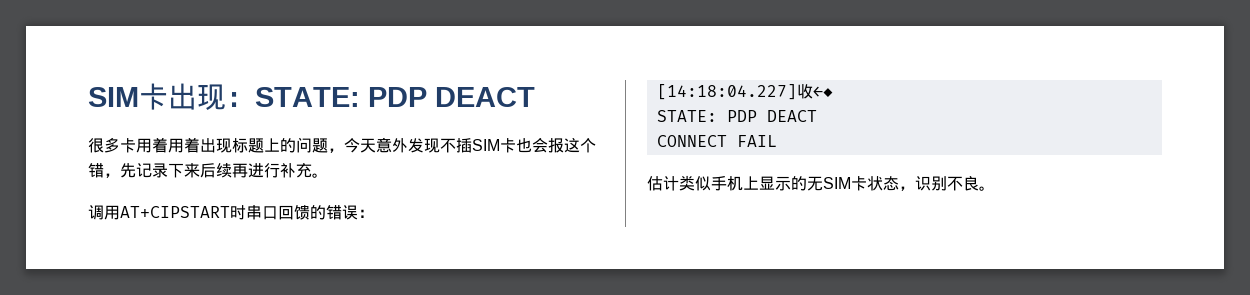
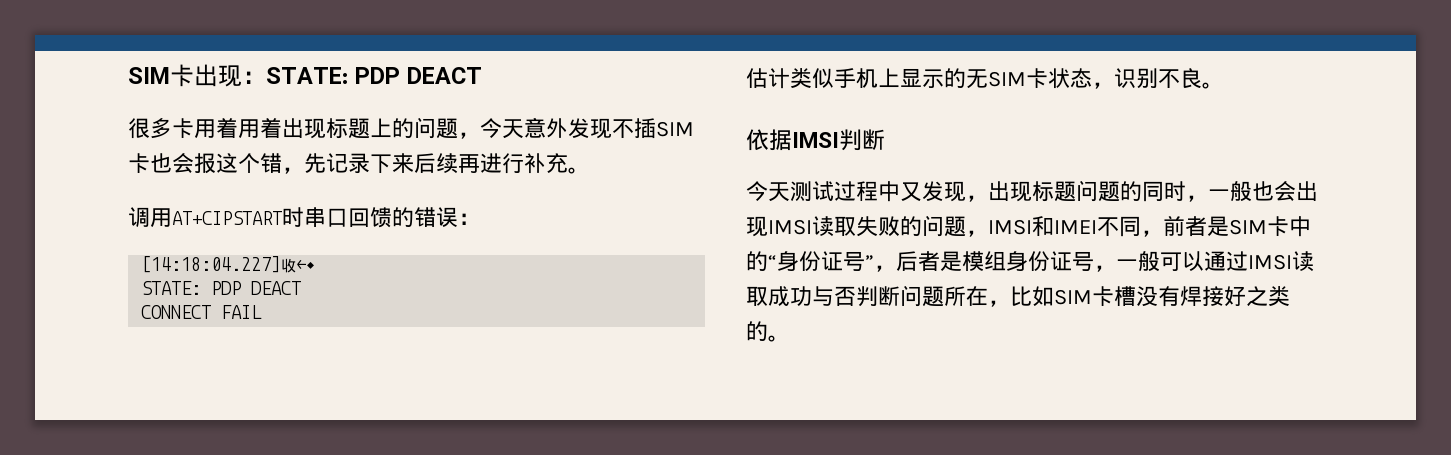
(995, 188) none -> [746,129,885,151] [746,180,1318,202] [746,215,1311,237] [746,251,1314,272] [746,285,1290,307] [746,321,790,342] // 依据IMSI判断 // 今天测试过程中又发现，出现标题问题的同时，一般也会出现IMSI读取失败的问题，IMSI和IMEI不同，前者是SIM卡中的“身份证号”，后者是模组身份证号，一般可以通过IMSI读取成功与否判断问题所在，比如SIM卡槽没有焊接好之类的。

